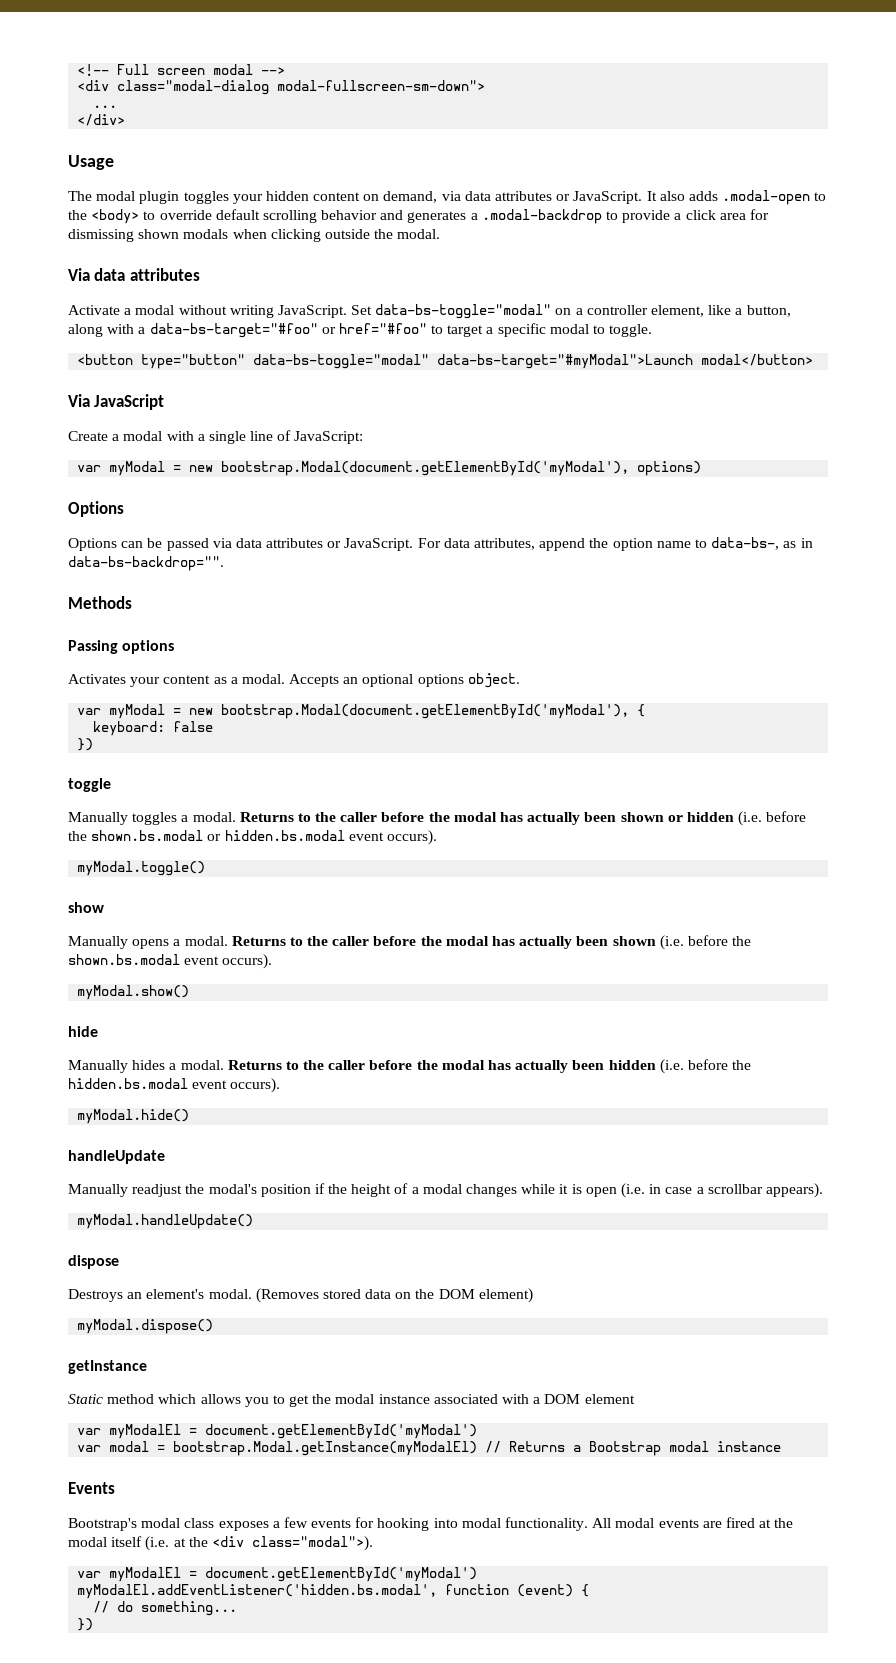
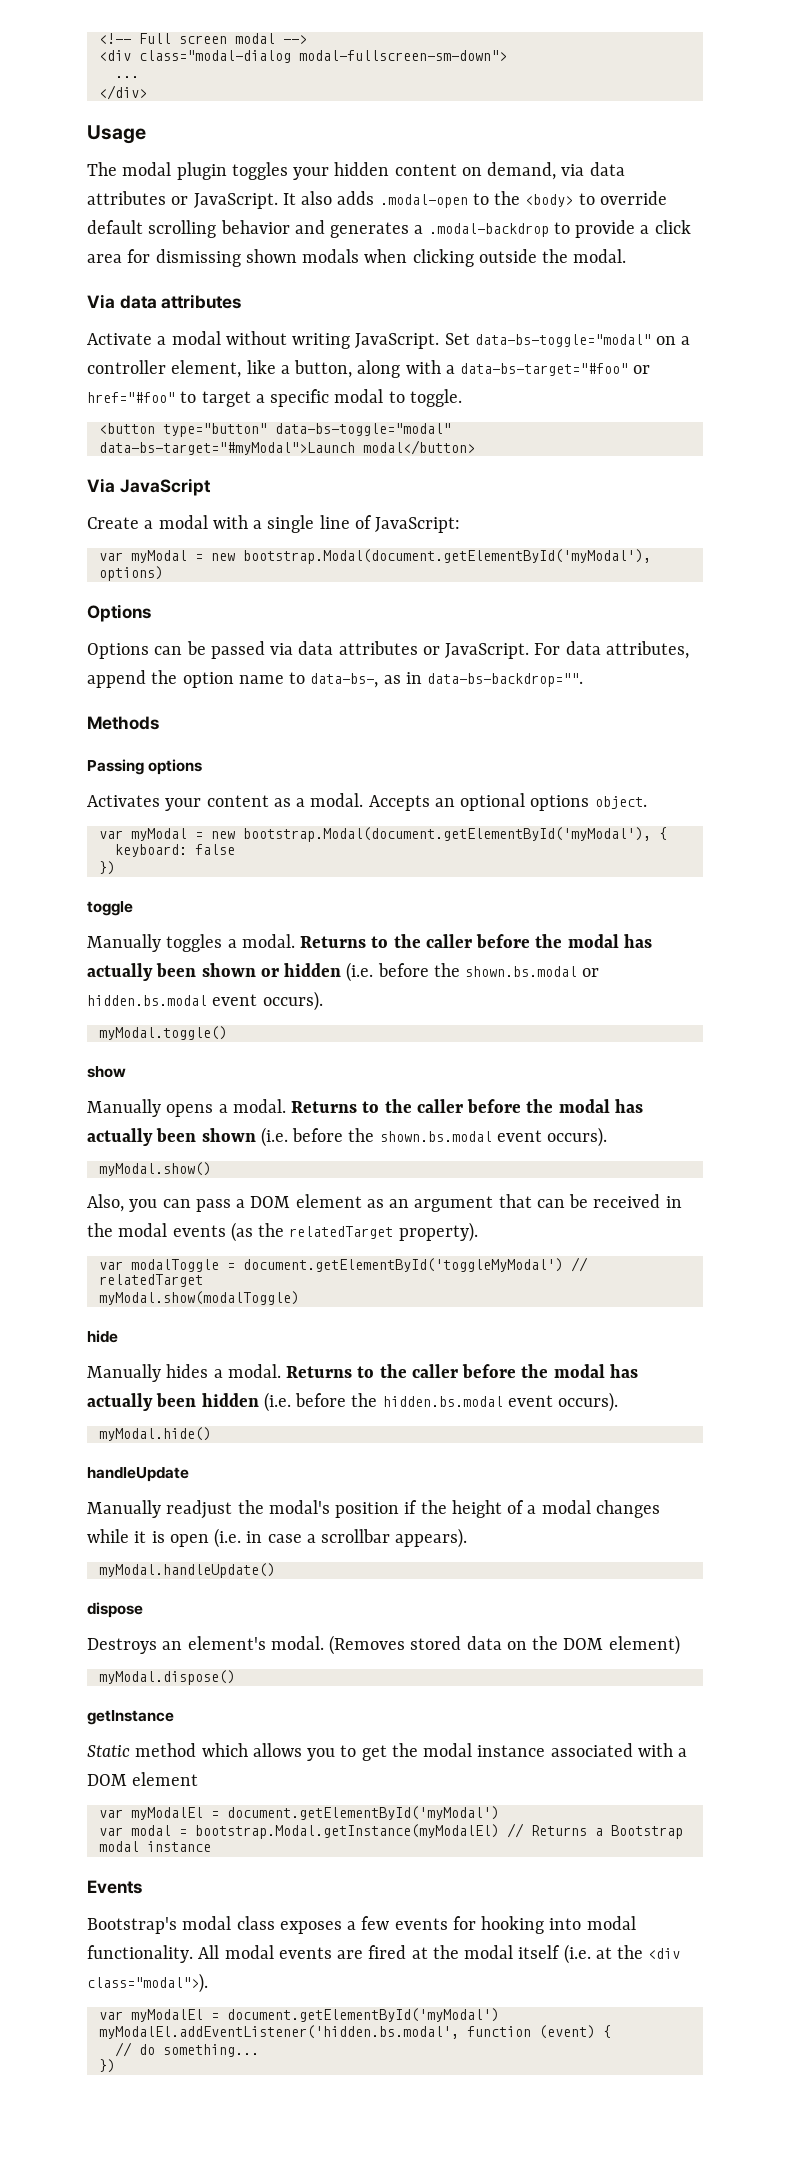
(190, 992) none -> [87,1194,682,1212] [87,1222,478,1242] [98,1257,588,1272] [98,1274,203,1287] [98,1291,299,1305] // Also, you can pass a DOM element as an argument that can be received in the modal events (as the relatedTarget property). // var modalToggle = document.getElementById('toggleMyModal') // relatedTarget // myModal.show(modalToggle)

